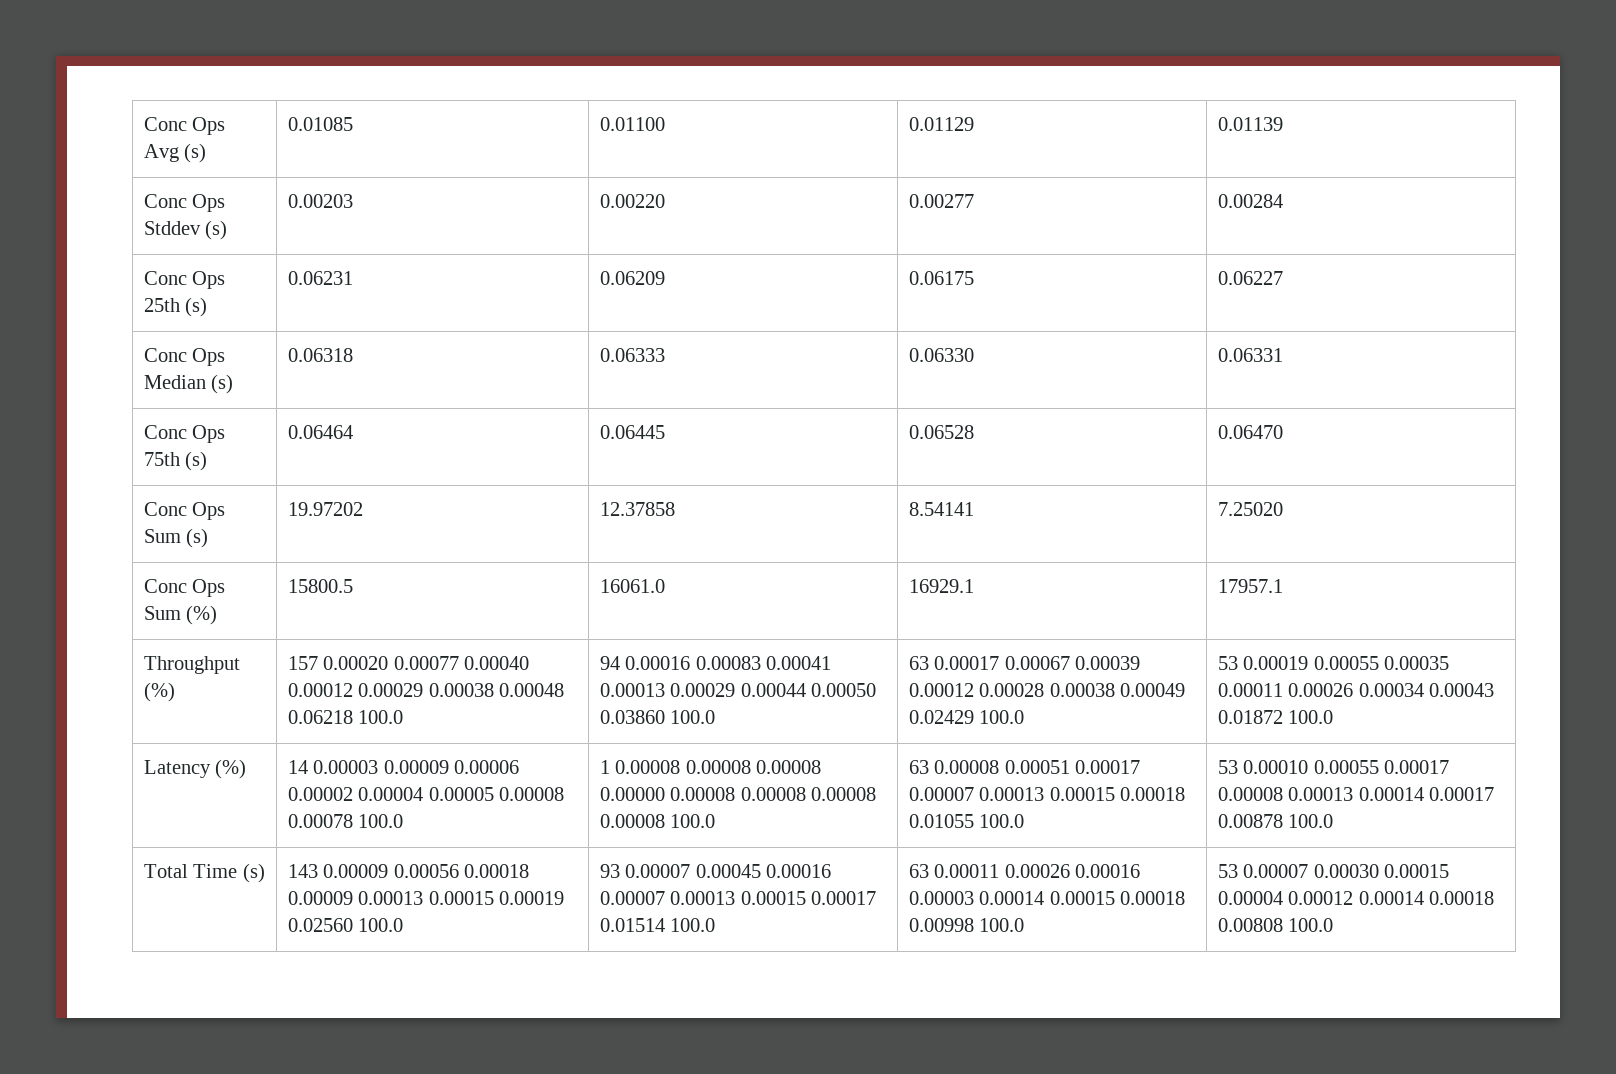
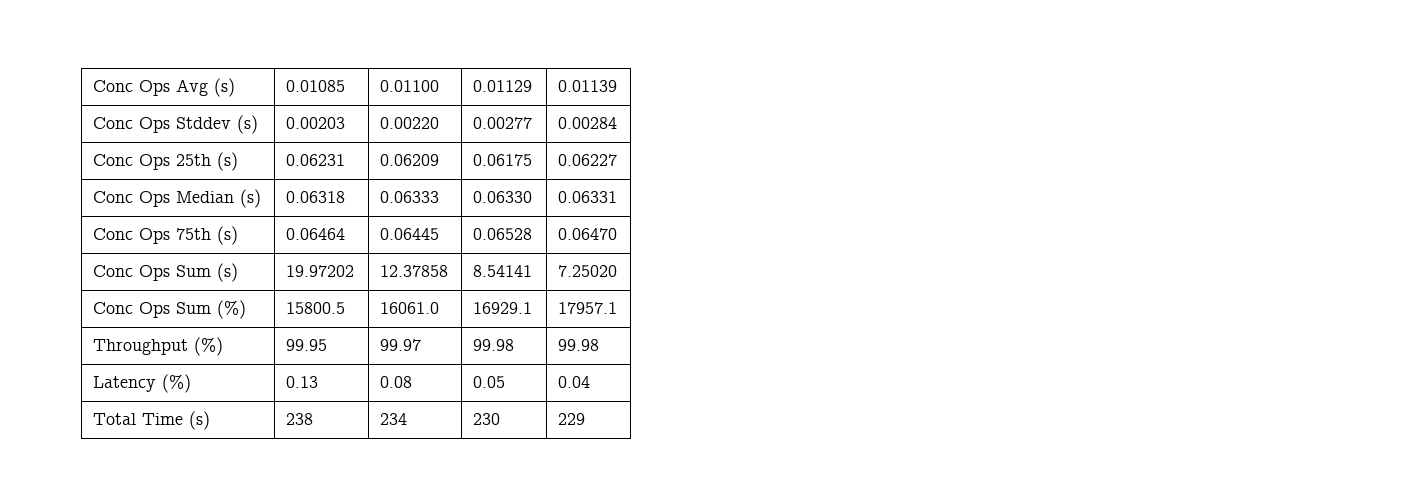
[287,656,530,670] [287,683,565,697] [287,710,404,724] [599,656,832,670] [599,683,877,697] [599,710,716,724] [908,656,1141,670] [908,683,1186,697] [908,710,1025,724] [1217,656,1450,670] [1217,683,1495,697] [1217,710,1334,724] [143,759,247,779] [287,760,520,774] [287,787,565,801] [287,814,404,828] [599,760,822,774] [599,787,877,801] [599,814,716,828] [908,760,1141,774] [908,787,1186,801] [908,814,1025,828] [1217,760,1450,774] [1217,787,1495,801] [1217,814,1334,828] [143,863,265,883] [287,864,530,878] [287,891,565,905] [287,918,404,932] [599,864,832,878] [599,891,877,905] [599,918,716,932] [908,864,1141,878] [908,891,1186,905] [908,918,1025,932] [1217,864,1450,878] [1217,891,1495,905] [1217,918,1334,932] 157 0.00020 0.00077 0.00040 0.00012 0.00029 0.00038 0.00048 0.06218 100.0 | 94 0.00016 0.00083 0.00041 0.00013 0.00029 0.00044 0.00050 0.03860 100.0 | 63 0.00017 0.00067 0.00039 0.00012 0.00028 0.00038 0.00049 0.02429 100.0 | 53 0.00019 0.00055 0.00035 0.00011 0.00026 0.00034 0.00043 0.01872 100.0 // Latency (%) | 14 0.00003 0.00009 0.00006 0.00002 0.00004 0.00005 0.00008 0.00078 100.0 | 1 0.00008 0.00008 0.00008 0.00000 0.00008 0.00008 0.00008 0.00008 100.0 | 63 0.00008 0.00051 0.00017 0.00007 0.00013 0.00015 0.00018 0.01055 100.0 | 53 0.00010 0.00055 0.00017 0.00008 0.00013 0.00014 0.00017 0.00878 100.0 // Total Time (s) | 143 0.00009 0.00056 0.00018 0.00009 0.00013 0.00015 0.00019 0.02560 100.0 | 93 0.00007 0.00045 0.00016 0.00007 0.00013 0.00015 0.00017 0.01514 100.0 | 63 0.00011 0.00026 0.00016 0.00003 0.00014 0.00015 0.00018 0.00998 100.0 | 53 0.00007 0.00030 0.00015 0.00004 0.00012 0.00014 0.00018 0.00808 100.0 -> [286,339,328,351] [380,339,422,351] [473,339,515,351] [558,339,600,351] [93,374,192,393] [286,376,319,388] [380,376,413,388] [473,376,506,388] [558,376,591,388] [93,411,211,430] [286,413,314,425] [380,413,408,425] [473,413,501,425] [558,413,586,425] 99.95 | 99.97 | 99.98 | 99.98 // Latency (%) | 0.13 | 0.08 | 0.05 | 0.04 // Total Time (s) | 238 | 234 | 230 | 229

